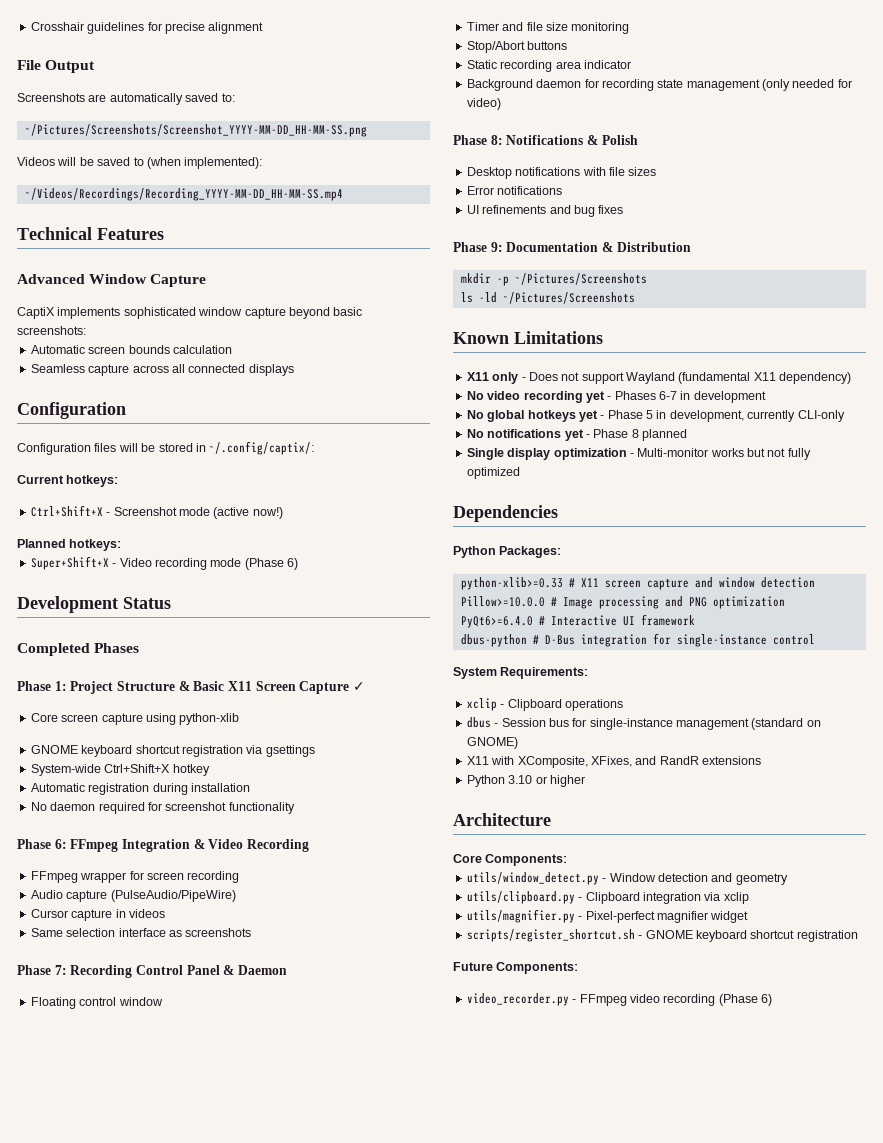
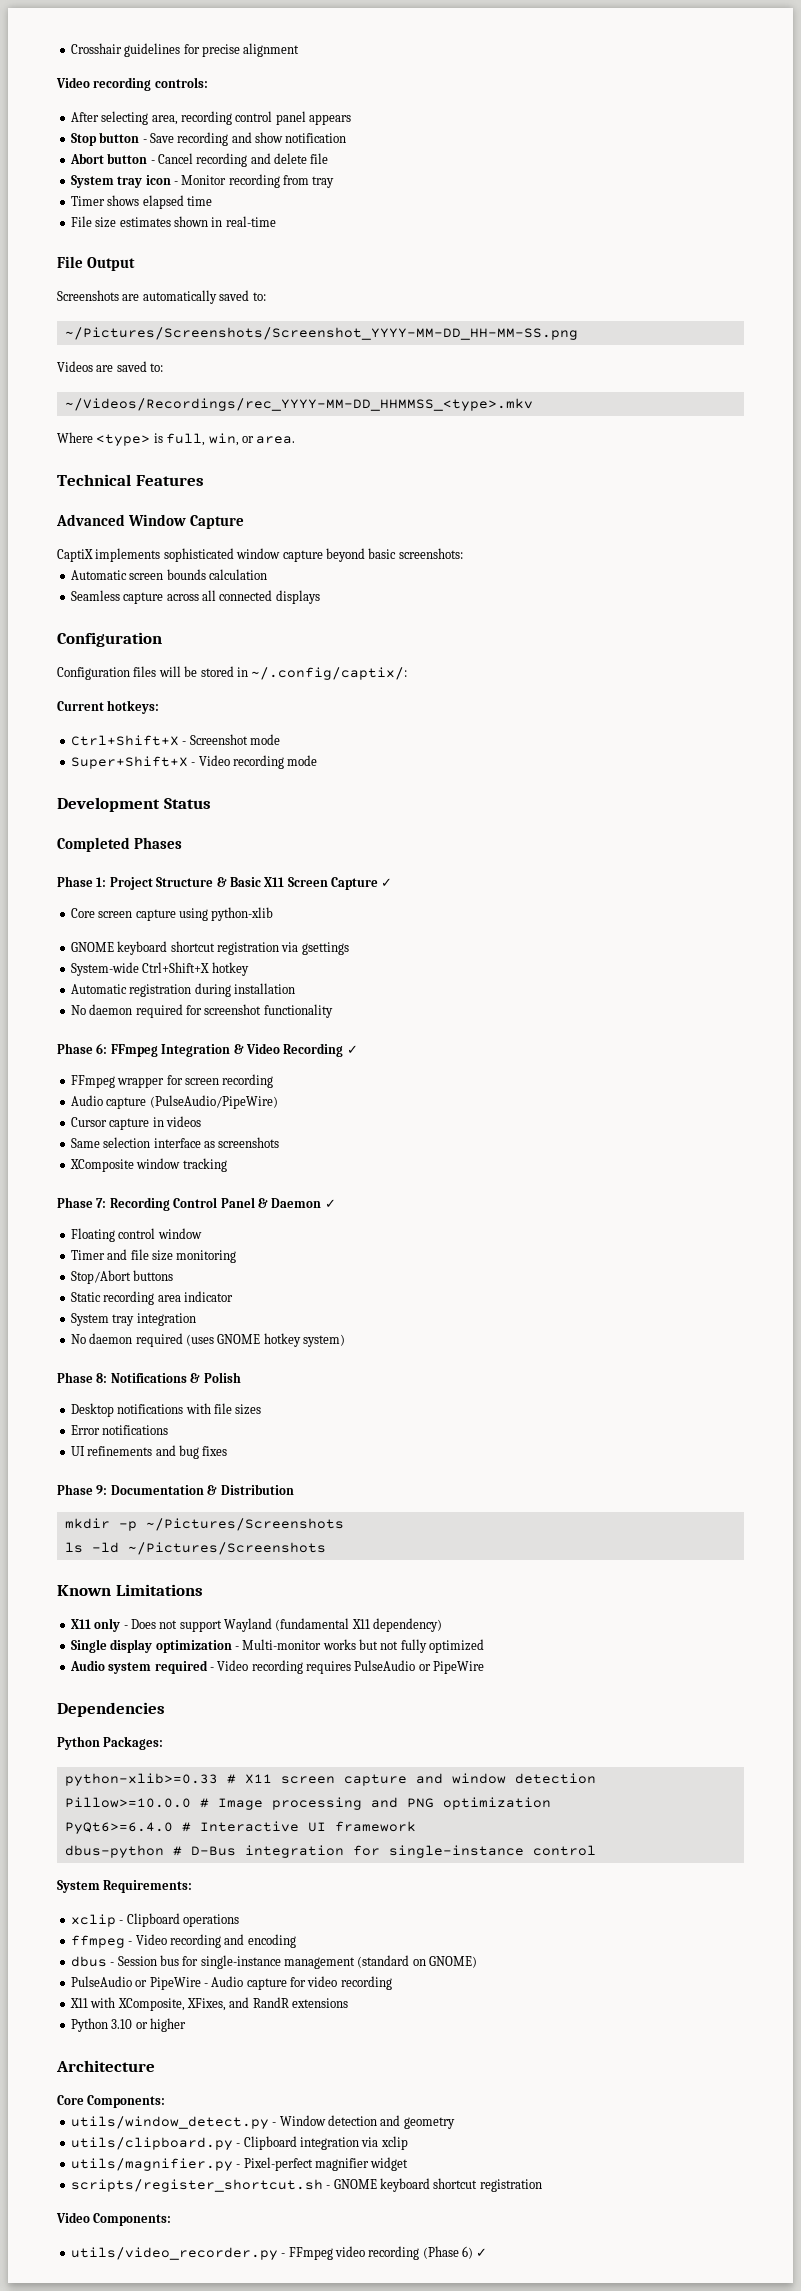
(264, 28) none -> [56,77,208,91] [70,111,351,125] [70,132,347,146] [69,153,329,167] [70,174,335,188] [70,195,212,209] [70,216,276,228] // Video recording controls: // After selecting area, recording control panel appears // Stop button - Save recording and show notification // Abort button - Cancel recording and delete file // System tray icon - Monitor recording from tray // Timer shows elapsed time // File size estimates shown in real-time
[57,157,263,169] [24,188,343,201] will be saved to (when implemented): // ~/Videos/Recordings/Recording_YYYY-MM-DD_HH-MM-SS.mp4 -> [96,361,164,372] [64,398,533,411] [57,432,296,446] are saved to: // ~/Videos/Recordings/rec_YYYY-MM-DD_HHMMSS_<type>.mkv // Where <type> is full, win, or area.
[213,507,283,519] [17,539,122,551] (active now!) // Planned hotkeys: -> (280, 739) none
[244,558,298,570] (Phase 6) -> (318, 760) none
(309, 845) none -> [346,1045,358,1054] ✓
(252, 932) none -> [69,1158,227,1172] // XComposite window tracking
(287, 970) none -> [324,1199,336,1208] ✓
[466,79,852,91] [466,98,501,110] Background daemon for recording state management (only needed for video) -> [70,1313,196,1326] [70,1333,345,1347] System tray integration // No daemon required (uses GNOME hotkey system)
[466,391,766,403] [466,410,845,422] [466,429,687,441] // No video recording yet - Phases 6-7 in development // No global hotkeys yet - Phase 5 in development, currently CLI-only // No notifications yet - Phase 8 planned -> (443, 1625) none
(520, 473) none -> [69,1660,485,1674] // Audio system required - Video recording requires PulseAudio or PipeWire
(623, 705) none -> [70,1934,296,1948] // ffmpeg - Video recording and encoding
(518, 743) none -> [70,1976,392,1990] // PulseAudio or PipeWire - Audio capture for video recording
[453,962,579,974] [466,993,569,1006] Future Components: // video_recorder.py -> [56,2212,172,2226] [70,2247,278,2260] Video Components: // utils/video_recorder.py
(772, 1000) none -> [476,2248,488,2257] ✓

